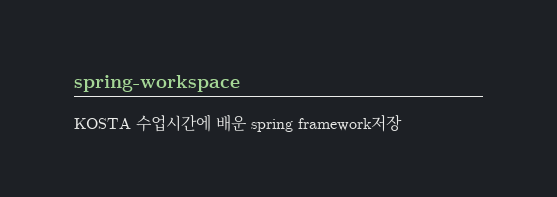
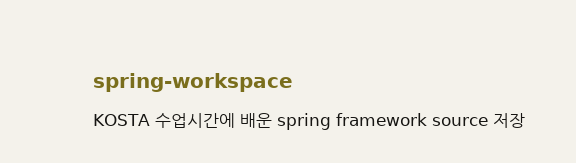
[298,114,402,132] framework저장 -> [335,113,525,128] framework source 저장

